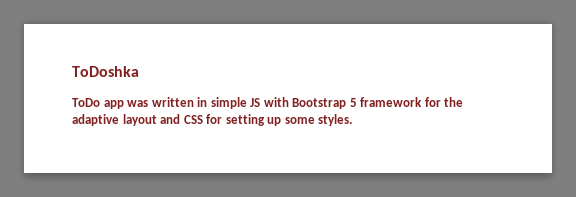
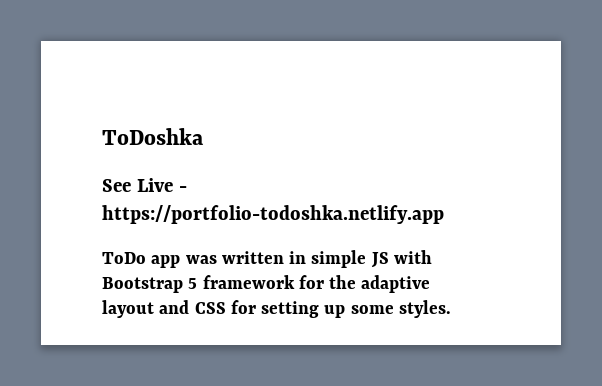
(139, 71) none -> [102,178,187,192] [102,205,444,224] // See Live - https://portfolio-todoshka.netlify.app

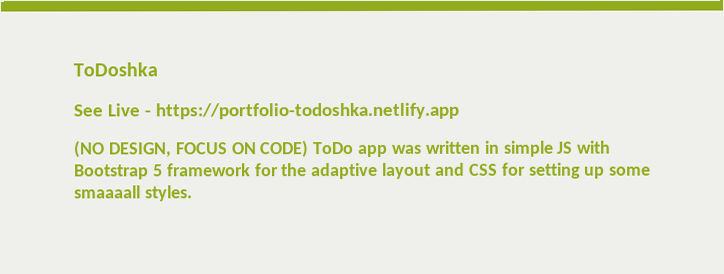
(444, 214) none -> [74,140,310,158] (NO DESIGN, FOCUS ON CODE)
(394, 309) none -> [74,185,141,199] smaaaall

